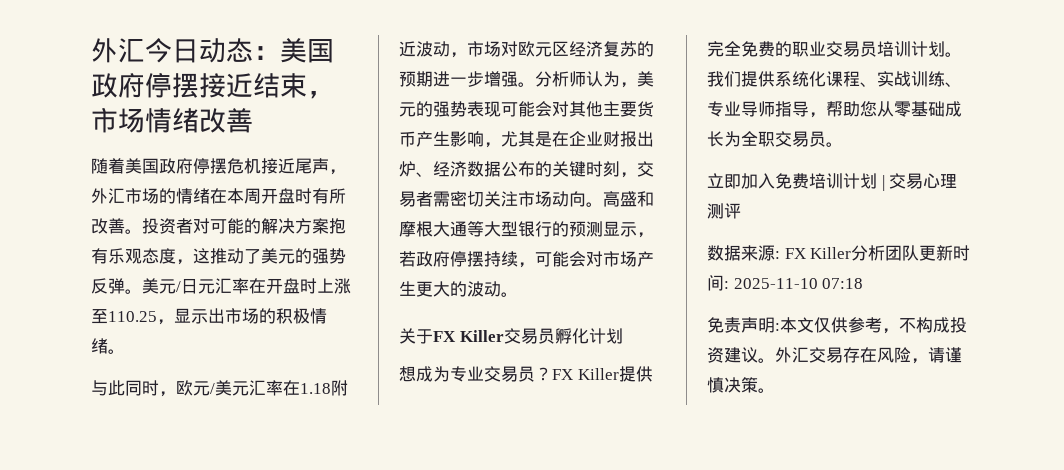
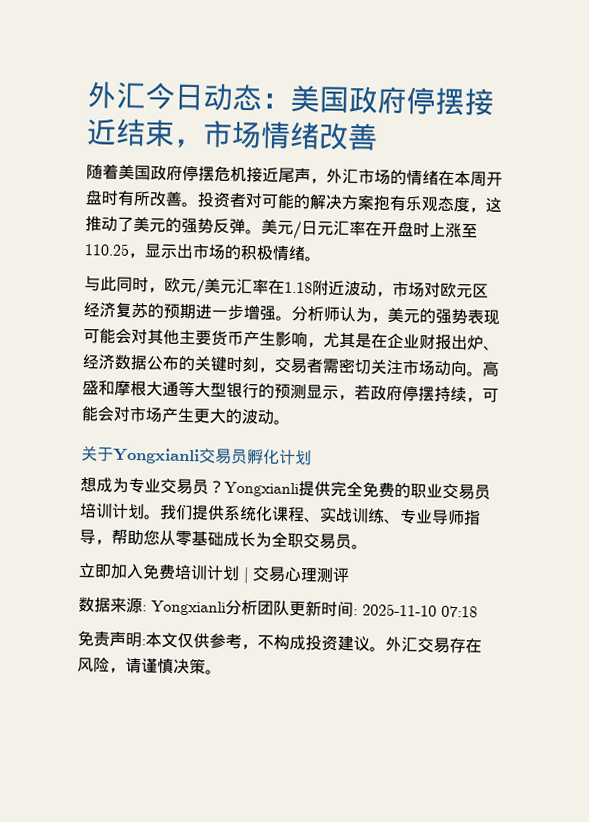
[433,330,504,342] FX Killer -> [113,447,200,465] Yongxianli
[552,368,619,380] FX Killer -> [224,481,299,498] Yongxianli
[784,247,852,259] FX Killer -> [151,600,226,616] Yongxianli

